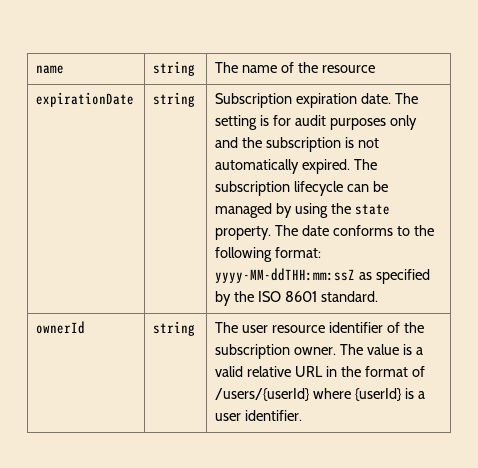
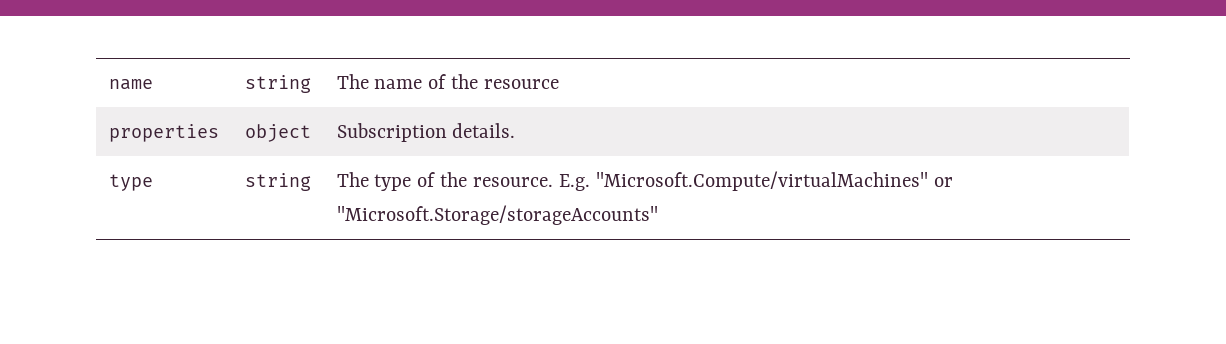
[36,92,135,107] [153,92,196,107] expirationDate | string -> [108,124,219,142] [244,124,311,142] properties | object
[296,93,419,108] [215,115,417,130] [215,137,379,152] [215,159,378,174] [215,181,389,196] [215,203,390,218] [215,225,434,240] [215,247,322,262] [215,268,431,284] [215,291,378,306] [36,321,86,334] [153,321,196,336] [215,322,424,333] [215,344,423,359] [215,366,425,377] [215,388,425,401] [215,410,303,421] expiration date. The setting is for audit purposes only and the subscription is not automatically expired. The subscription lifecycle can be managed by using the state property. The date conforms to the following format: yyyy-MM-ddTHH:mm:ssZ as specified by the ISO 8601 standard. // ownerId | string | The user resource identifier of the subscription owner. The value is a valid relative URL in the format of /users/{userId} where {userId} is a user identifier. -> [452,123,516,138] [108,174,153,191] [244,173,311,191] [336,171,954,191] [336,205,658,225] details. // type | string | The type of the resource. E.g. "Microsoft.Compute/virtualMachines" or "Microsoft.Storage/storageAccounts"

